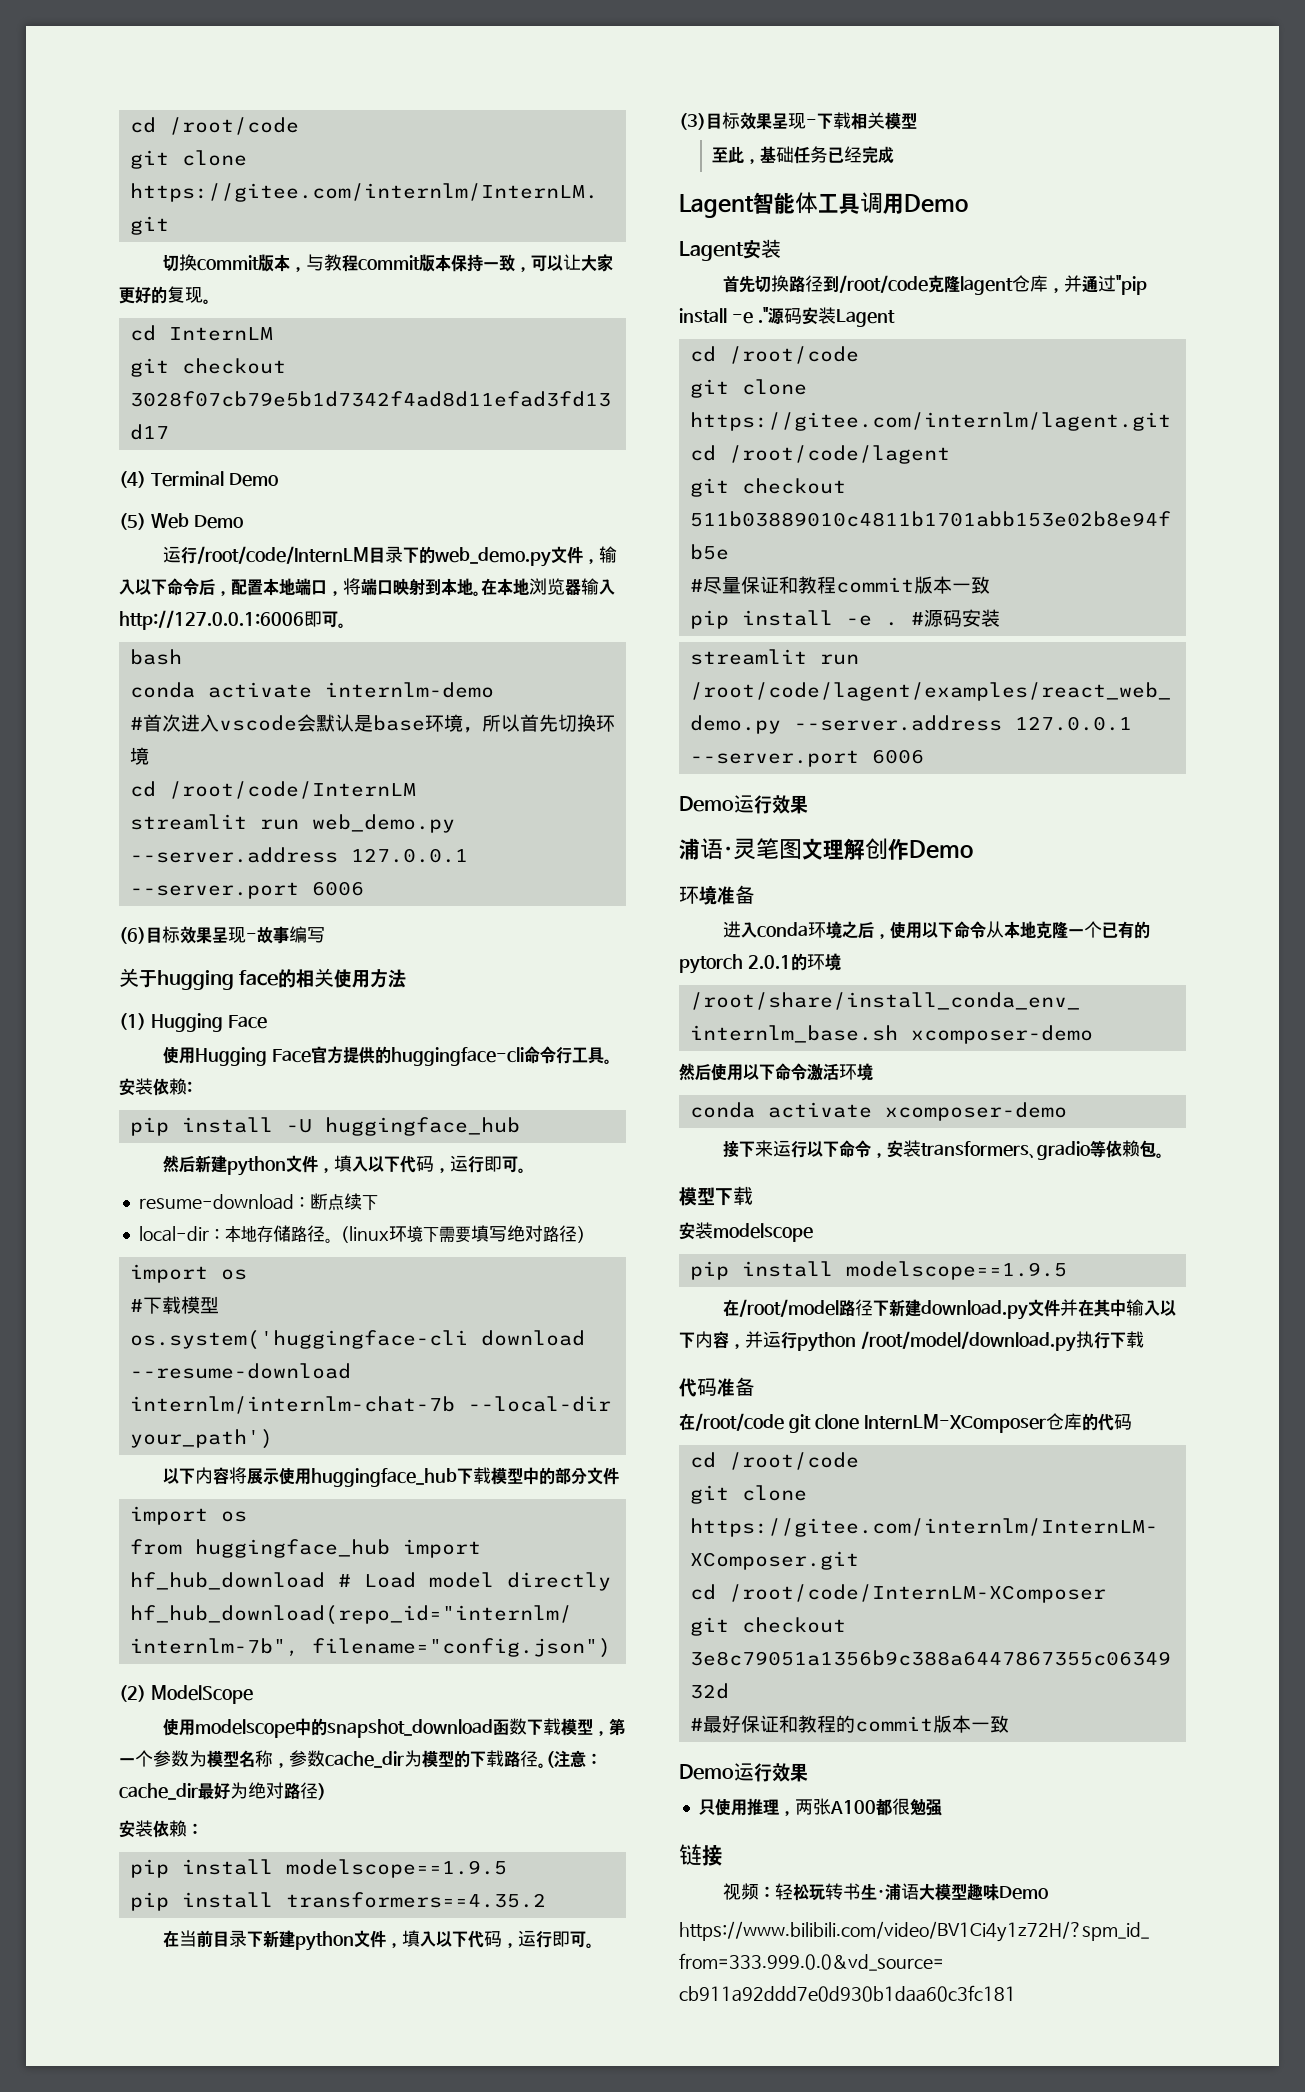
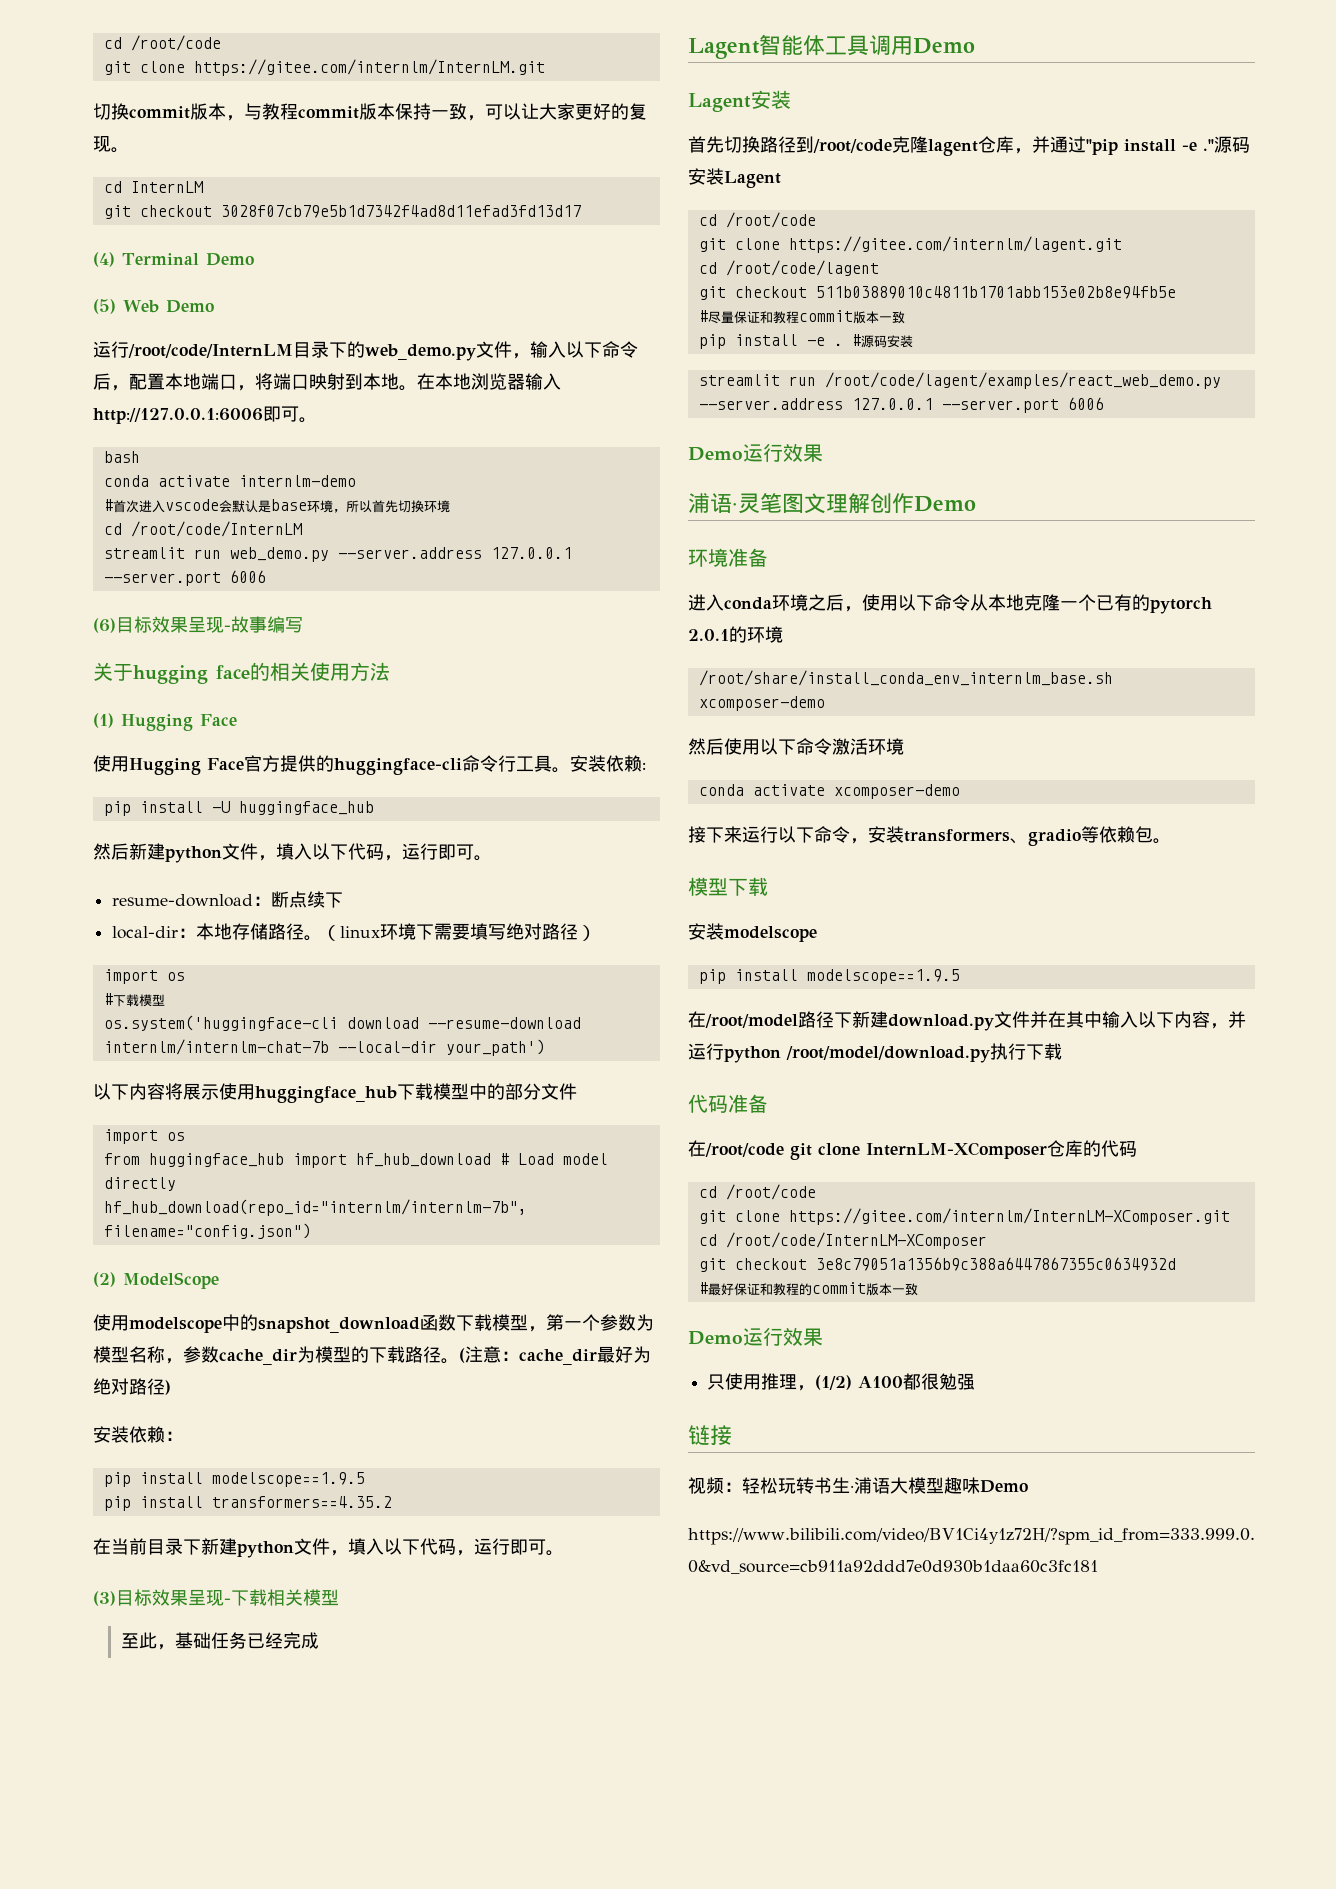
[794,1798,831,1815] 两张 -> [815,1375,853,1390] (1/2)

